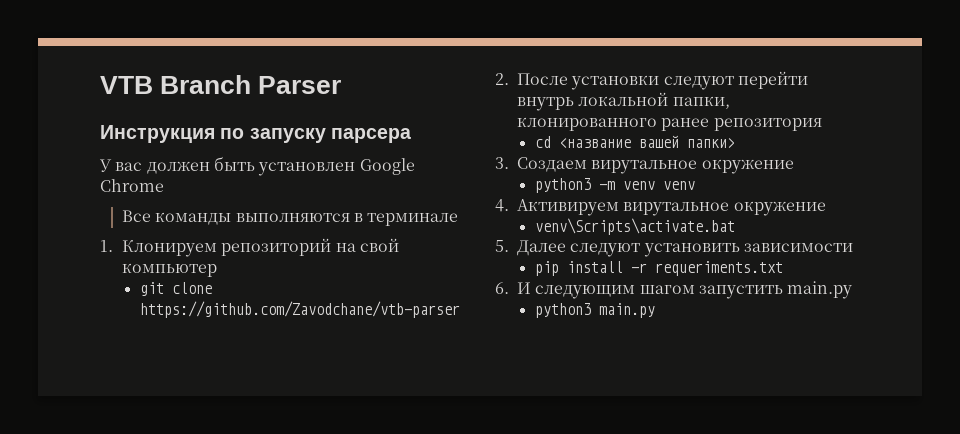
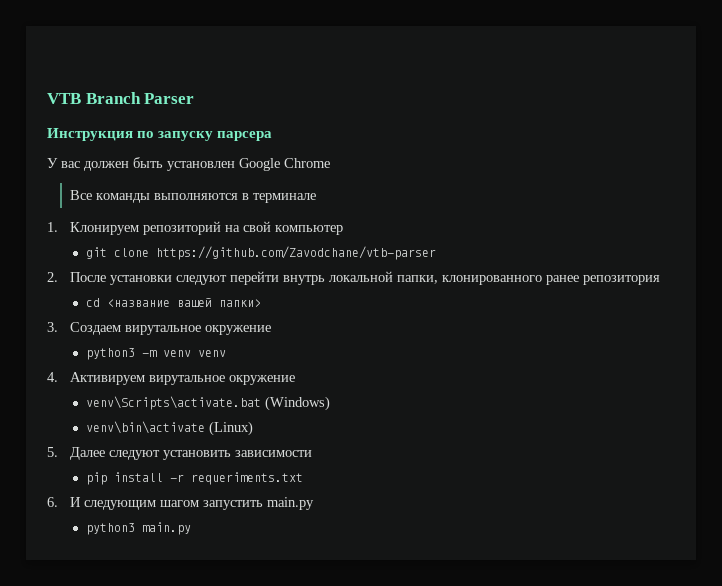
(735, 226) none -> [264,396,330,411] [85,421,253,436] (Windows) // venv\bin\activate (Linux)

